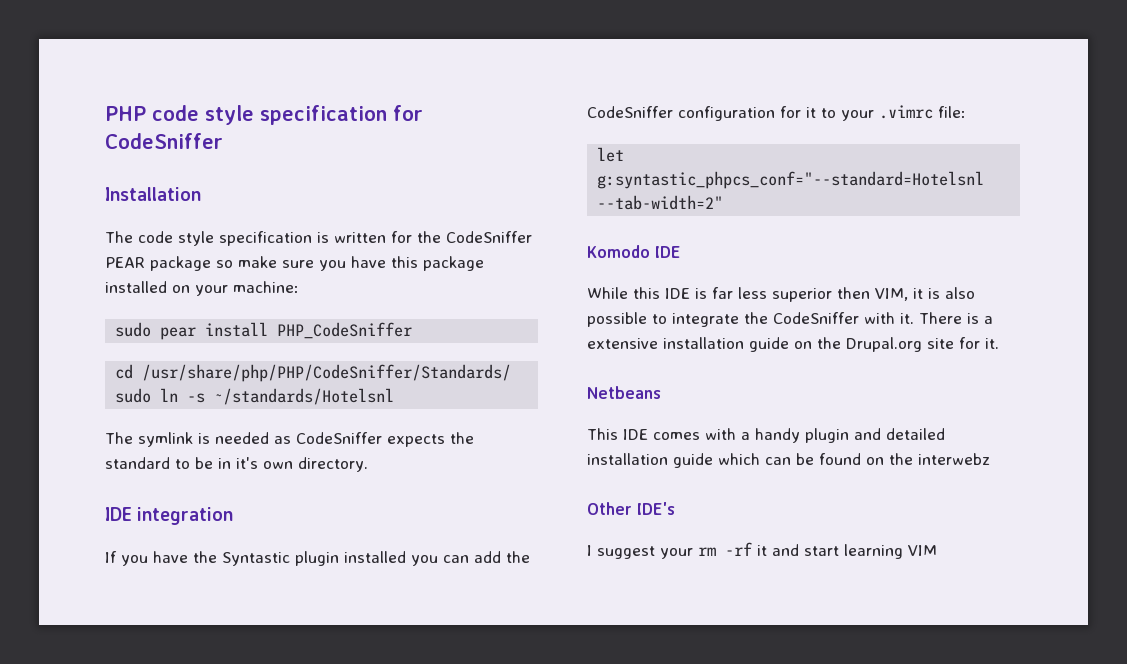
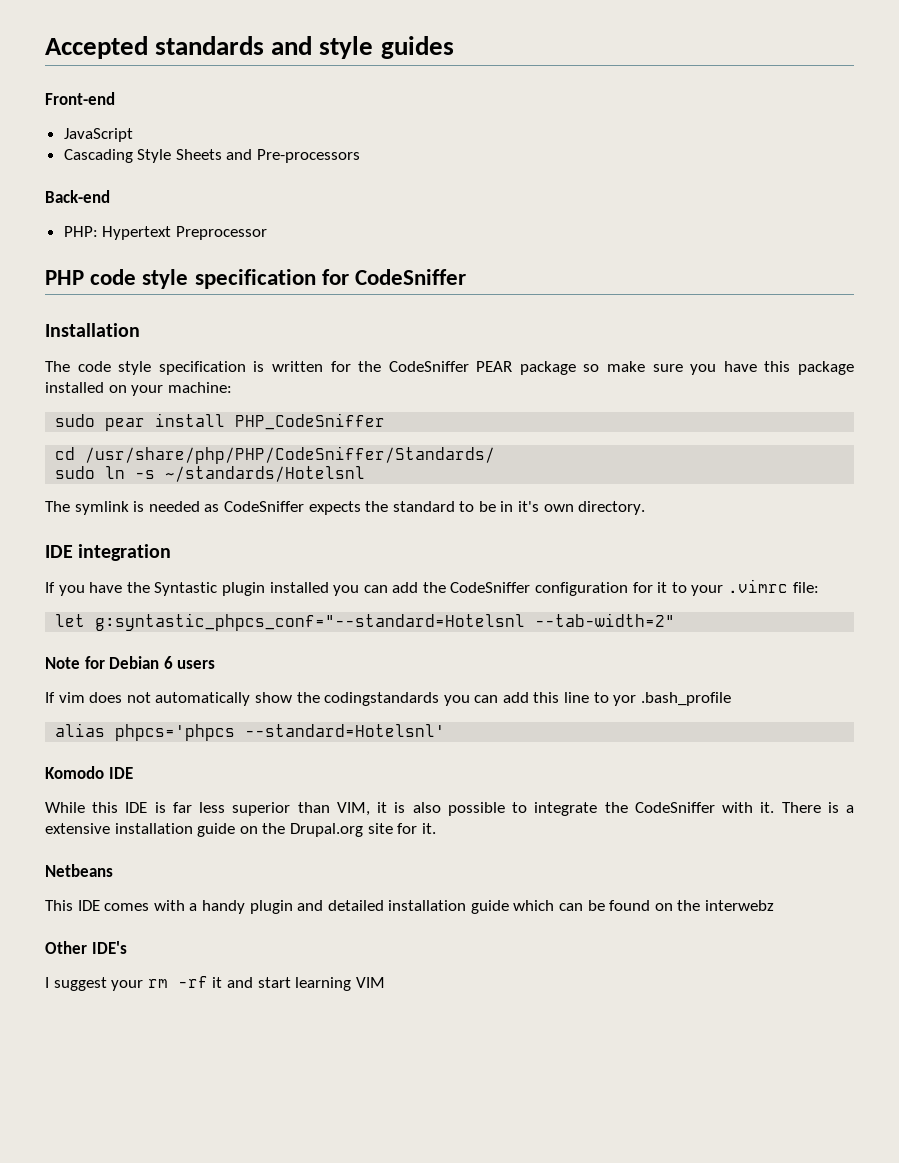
(105, 113) none -> [45,36,454,59] [45,92,115,105] [63,128,133,142] [63,149,361,163] [45,190,110,203] [63,226,267,240] Accepted standards and style guides // Front-end // JavaScript // Cascading Style Sheets and Pre-processors // Back-end // PHP: Hypertext Preprocessor //
(724, 202) none -> [45,656,216,669] [45,692,731,706] [55,723,446,741] // Note for Debian 6 users // If vim does not automatically show the codingstandards you can add this line to yor .bash_profile // alias phpcs='phpcs --standard=Hotelsnl'
[837,287,870,299] then -> [297,802,330,813] than

